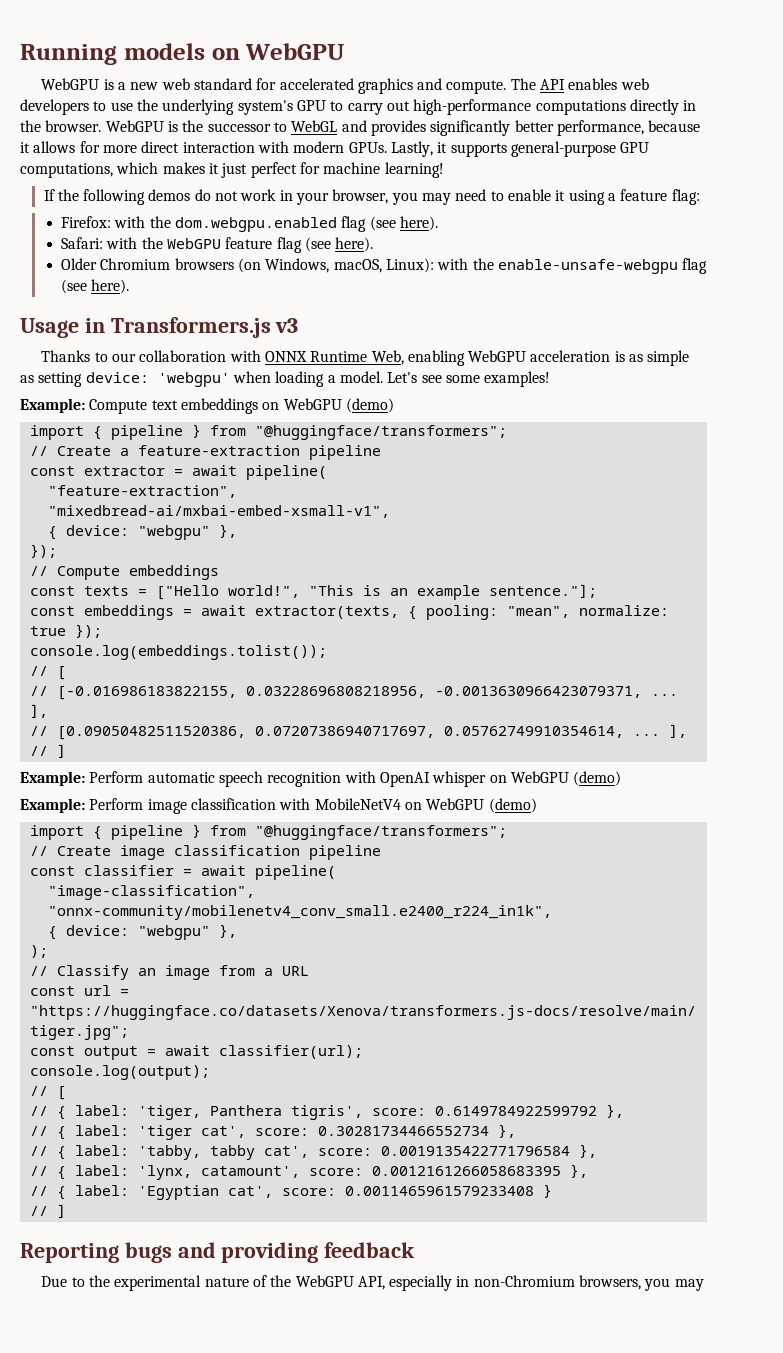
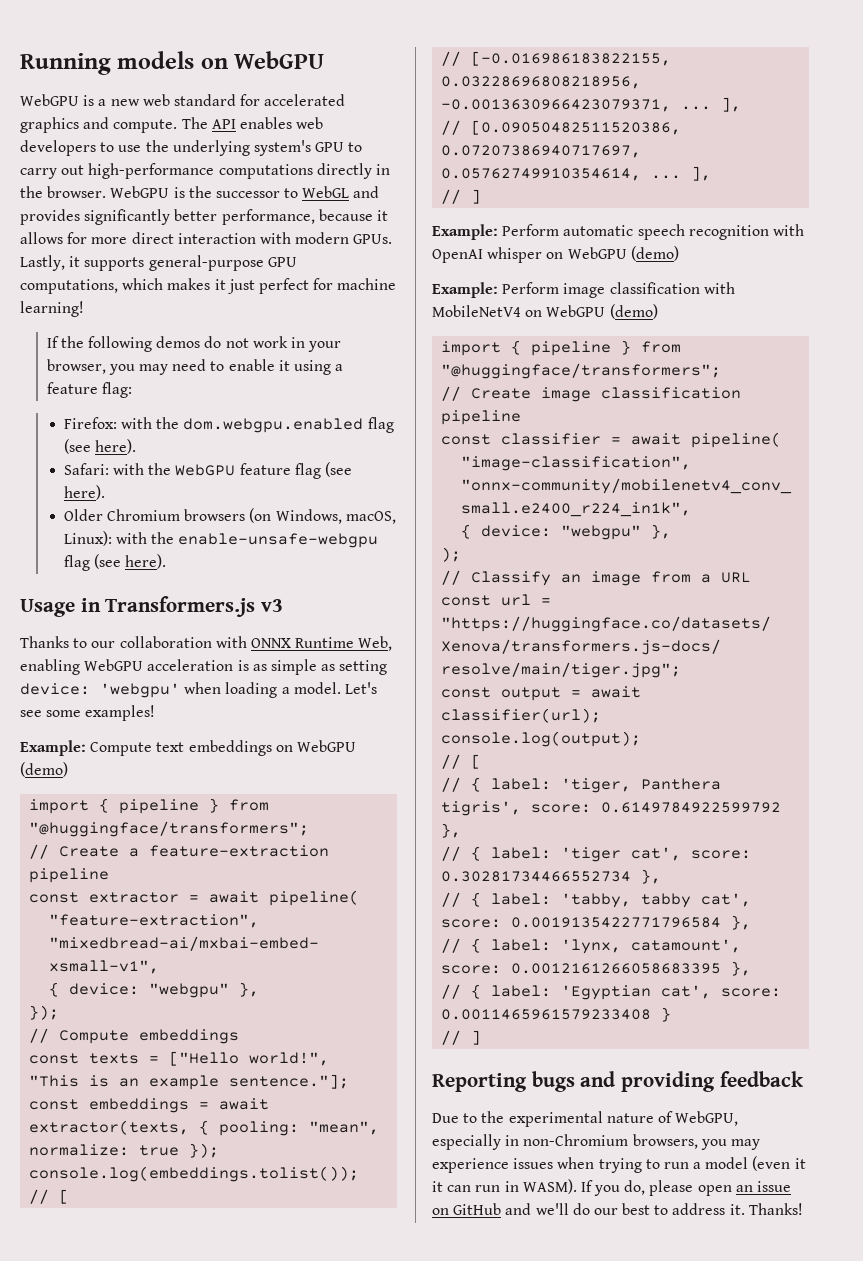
[270,1275,385,1290] the WebGPU API, -> [675,1111,739,1126] WebGPU,
(704, 1285) none -> [432,1156,806,1173] [432,1179,792,1196] [432,1203,803,1215] experience issues when trying to run a model (even it it can run in WASM). If you do, please open an issue on GitHub and we'll do our best to address it. Thanks!

